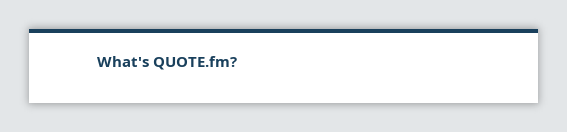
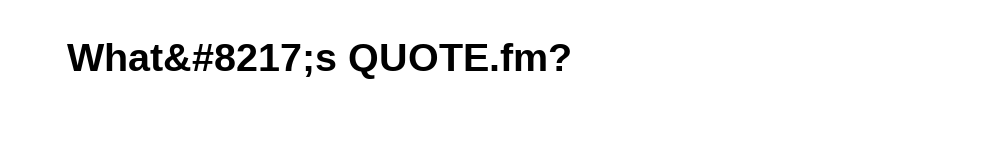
[97,56,149,67] What's -> [67,43,337,77] What&#8217;s

